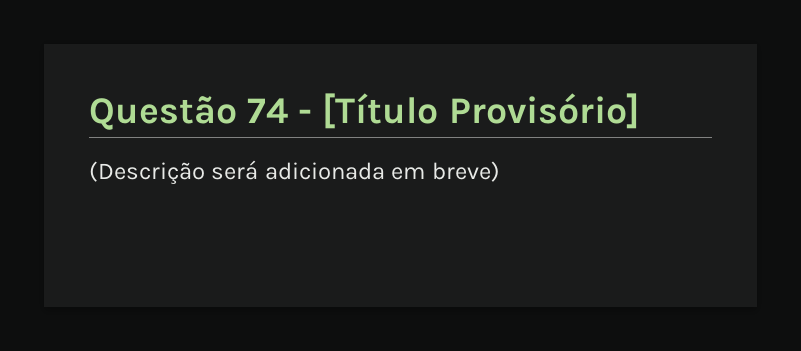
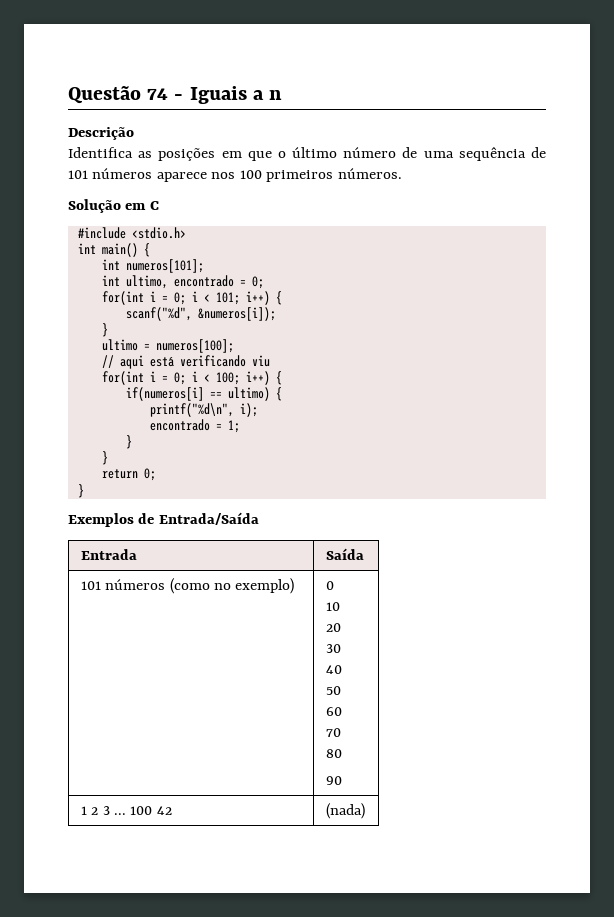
[322,93,640,129] [89,160,500,185] [Título Provisório] // (Descrição será adicionada em breve) -> [189,86,283,104] [68,127,134,140] [68,147,546,161] [68,168,402,182] [68,199,159,213] [77,227,186,239] [77,243,150,257] [101,259,204,273] [101,275,264,289] [101,291,282,305] [125,307,276,321] [101,323,108,337] [101,339,234,353] [101,355,270,369] [101,371,282,385] [125,387,282,401] [149,403,258,417] [149,419,240,433] [125,435,132,449] [101,451,108,465] [101,468,156,481] [77,484,84,498] [68,512,259,527] [80,549,137,560] [325,548,364,560] [80,578,295,594] [325,581,334,590] [325,602,340,611] [325,623,341,632] [325,644,341,653] [325,665,342,674] [325,686,341,695] [325,707,342,716] [325,728,341,737] [325,749,342,758] [325,776,342,785] [80,806,172,815] [325,803,365,819] Iguais a n // Descrição // Identifica as posições em que o último número de uma sequência de 101 números aparece nos 100 primeiros números. // Solução em C // #include <stdio.h> // int main() { // int numeros[101]; // int ultimo, encontrado = 0; // for(int i = 0; i < 101; i++) { // scanf("%d", &numeros[i]); // } // ultimo = numeros[100]; // // aqui está verificando viu // for(int i = 0; i < 100; i++) { // if(numeros[i] == ultimo) { // printf("%d\n", i); // encontrado = 1; // } // } // return 0; // } // Exemplos de Entrada/Saída // Entrada | Saída // 101 números (como no exemplo) | 0 // 10 // 20 // 30 // 40 // 50 // 60 // 70 // 80 // 90 // 1 2 3 ... 100 42 | (nada)

